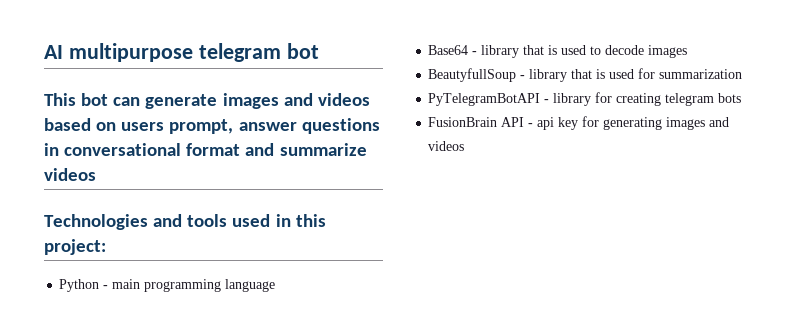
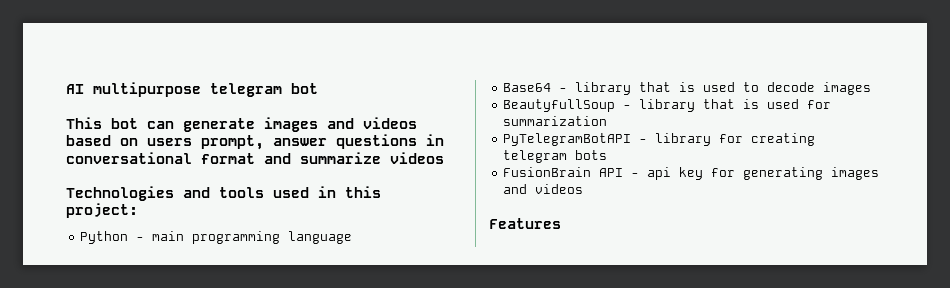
(465, 146) none -> [489,218,561,229] // Features

